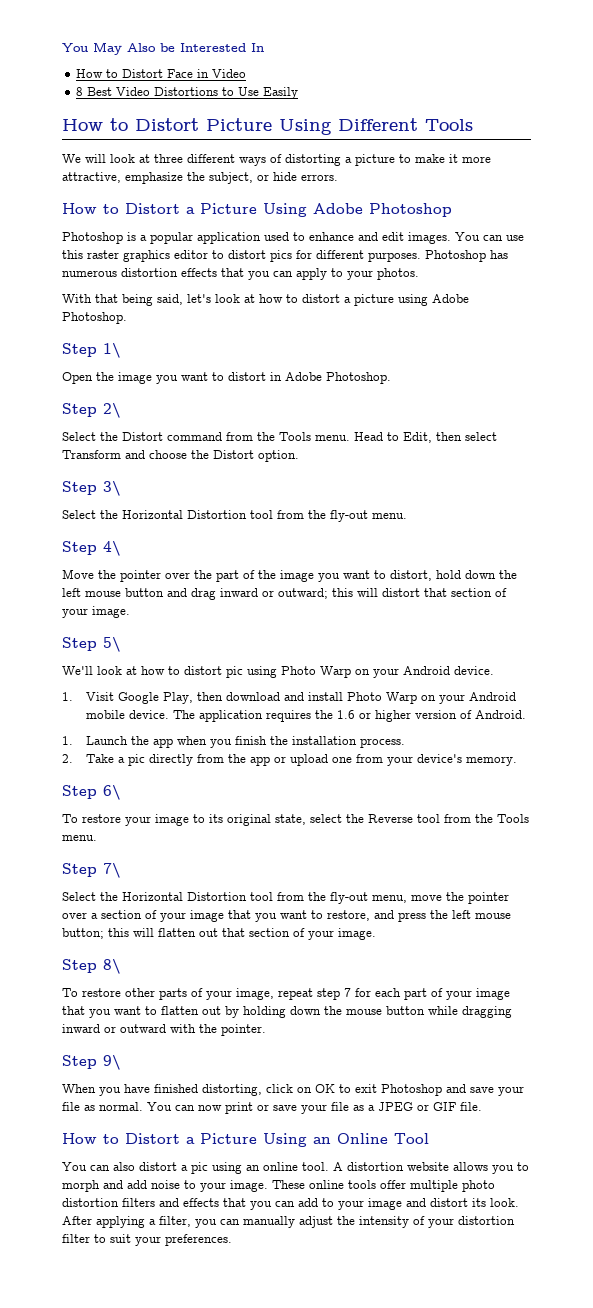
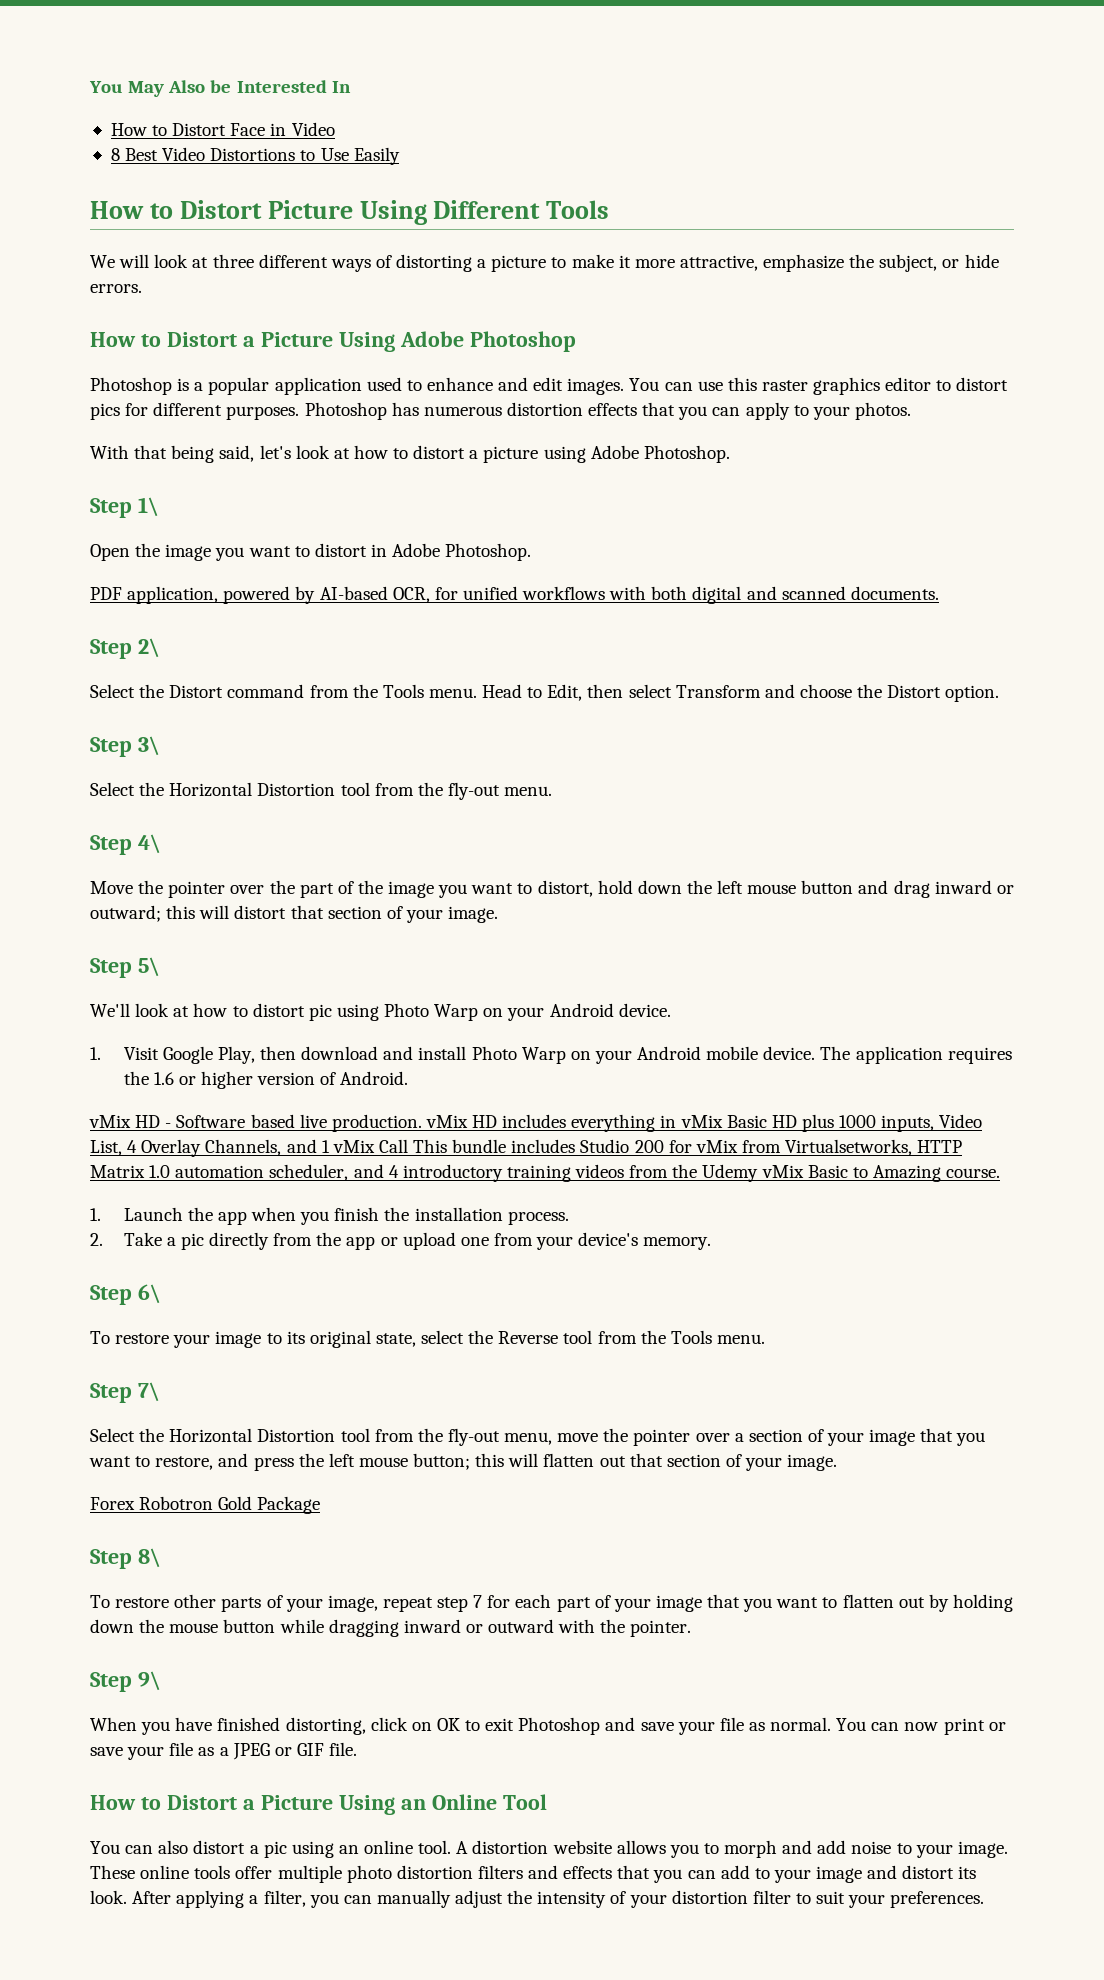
(391, 378) none -> [90,586,939,604] // PDF application, powered by AI-based OCR, for unified workflows with both digital and scanned documents.
(526, 714) none -> [89,1114,983,1132] [90,1139,963,1157] [90,1164,1001,1182] // vMix HD - Software based live production. vMix HD includes everything in vMix Basic HD plus 1000 inputs, Video List, 4 Overlay Channels, and 1 vMix Call This bundle includes Studio 200 for vMix from Virtualsetworks, HTTP Matrix 1.0 automation scheduler, and 4 introductory training videos from the Udemy vMix Basic to Amazing course.
(376, 934) none -> [90,1496,321,1514] // Forex Robotron Gold Package

